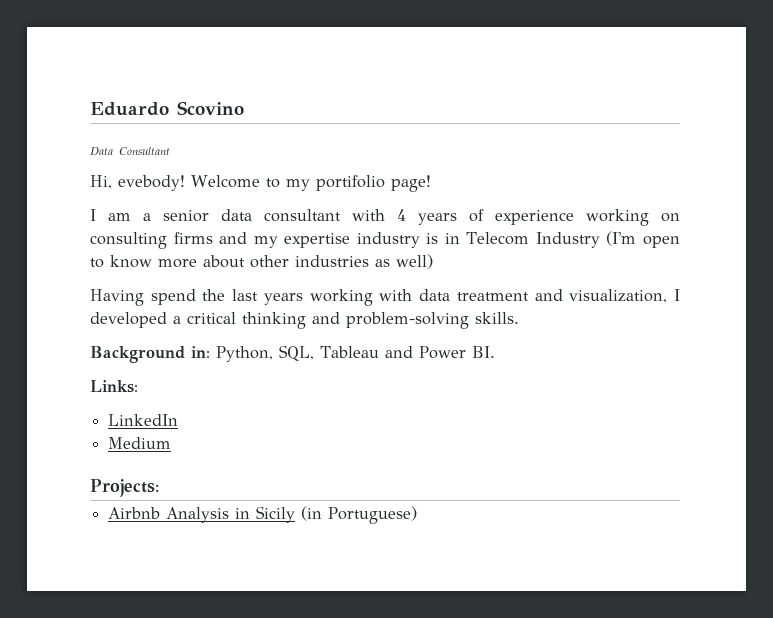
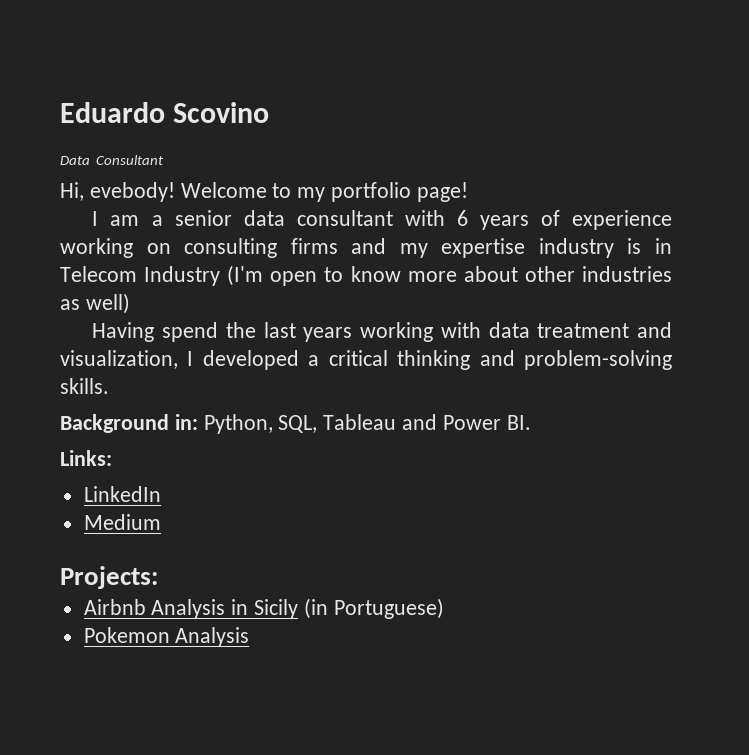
[315,175,385,191] portifolio -> [331,182,412,202] portfolio
[397,209,406,221] 4 -> [456,210,468,226] 6
(418, 515) none -> [83,627,250,647] // Pokemon Analysis

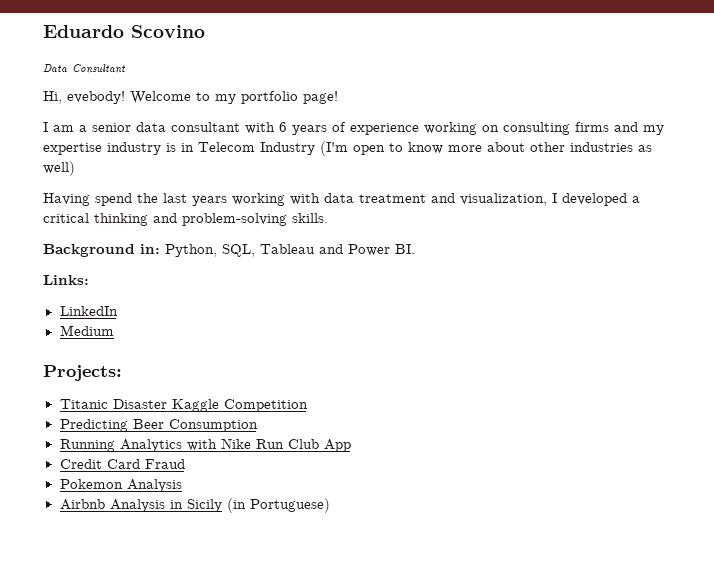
(158, 577) none -> [59,399,308,412] [59,419,258,432] [59,438,351,452] [59,459,185,469] [59,479,182,492] // Titanic Disaster Kaggle Competition // Predicting Beer Consumption // Running Analytics with Nike Run Club App // Credit Card Fraud // Pokemon Analysis
[83,627,250,647] // Pokemon Analysis -> (330, 505) none

